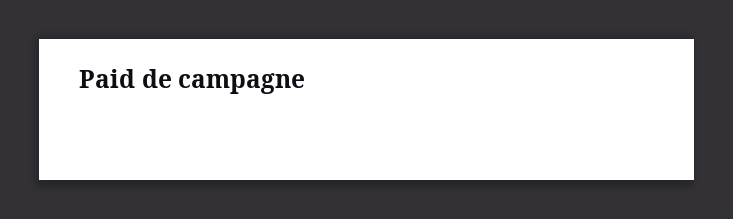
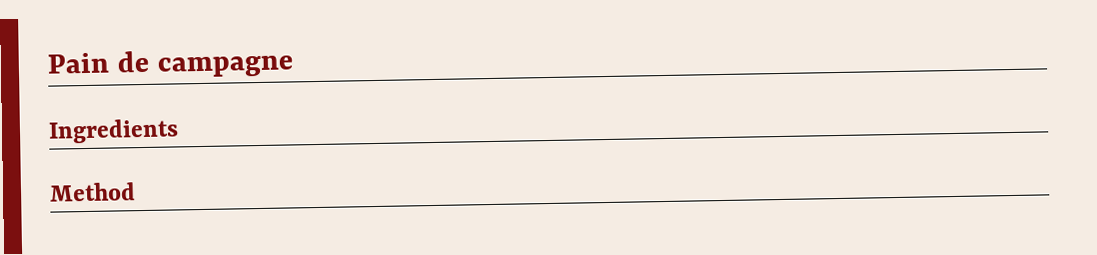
[79,69,135,88] Paid -> [47,52,109,74] Pain
(306, 83) none -> [48,118,179,144] [49,182,136,202] // Ingredients // Method

